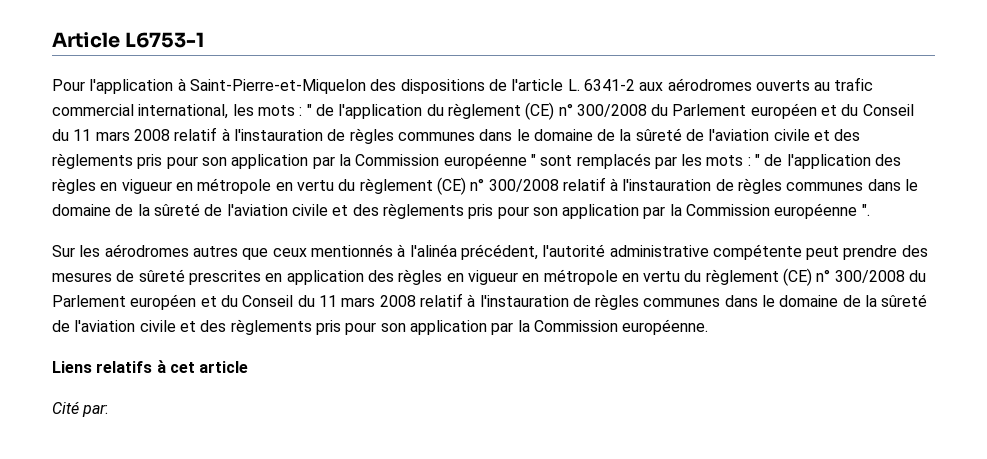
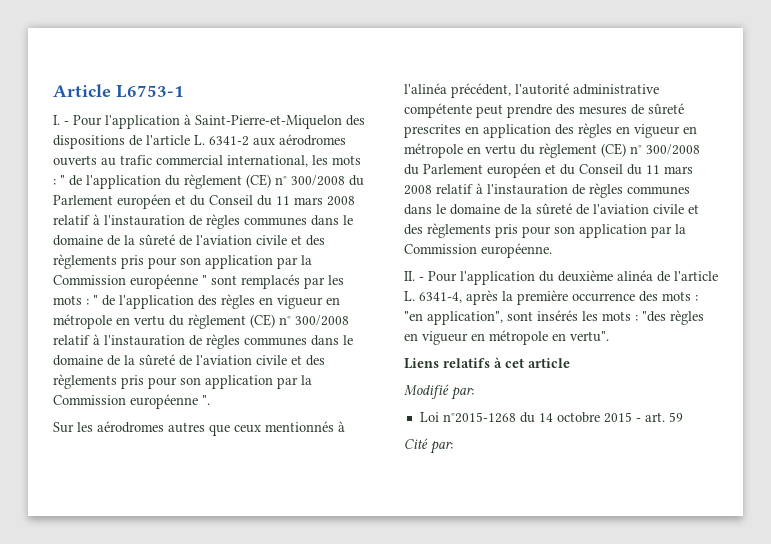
(205, 40) none -> [53,115,69,125] I. -
(709, 327) none -> [404,270,718,285] [404,290,698,305] [404,310,704,325] [404,330,609,345] // II. - Pour l'application du deuxième alinéa de l'article L. 6341-4, après la première occurrence des mots : "en application", sont insérés les mots : "des règles en vigueur en métropole en vertu".
(249, 367) none -> [404,384,474,400] [419,412,683,423] // Modifié par: // Loi n°2015-1268 du 14 octobre 2015 - art. 59

